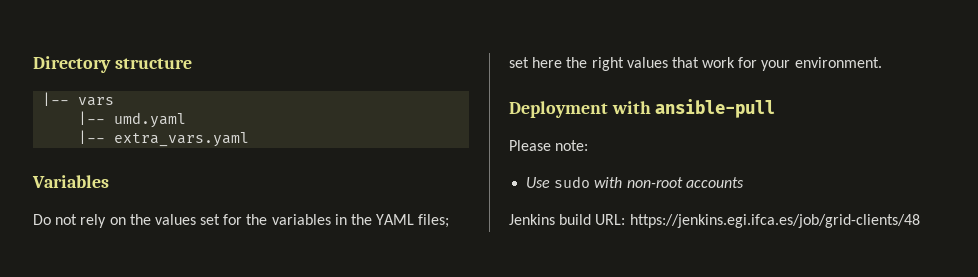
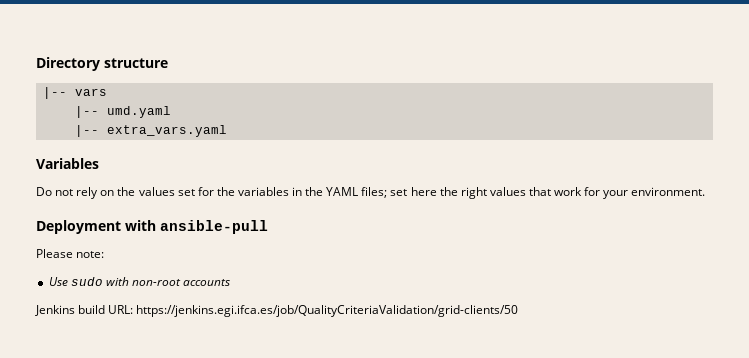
[629,214,920,228] https://jenkins.egi.ifca.es/job/grid-clients/48 -> [136,305,519,317] https://jenkins.egi.ifca.es/job/QualityCriteriaValidation/grid-clients/50

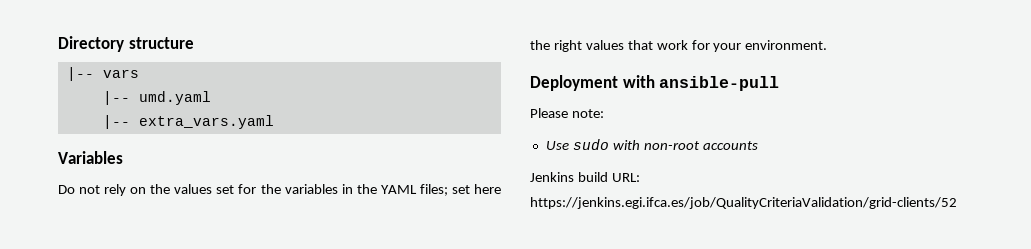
[136,305,519,317] https://jenkins.egi.ifca.es/job/QualityCriteriaValidation/grid-clients/50 -> [530,197,957,209] https://jenkins.egi.ifca.es/job/QualityCriteriaValidation/grid-clients/52

